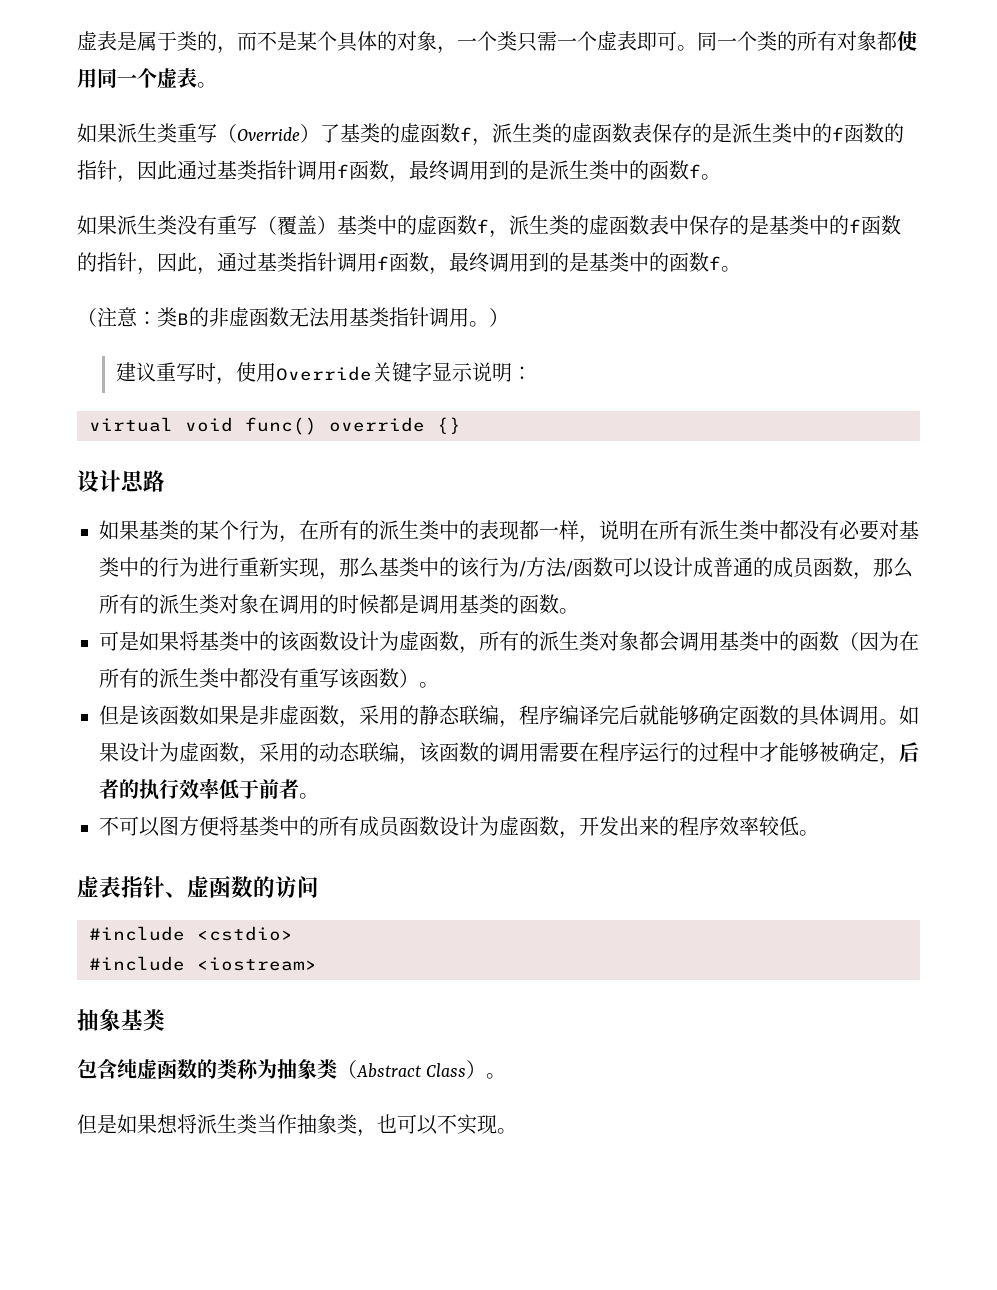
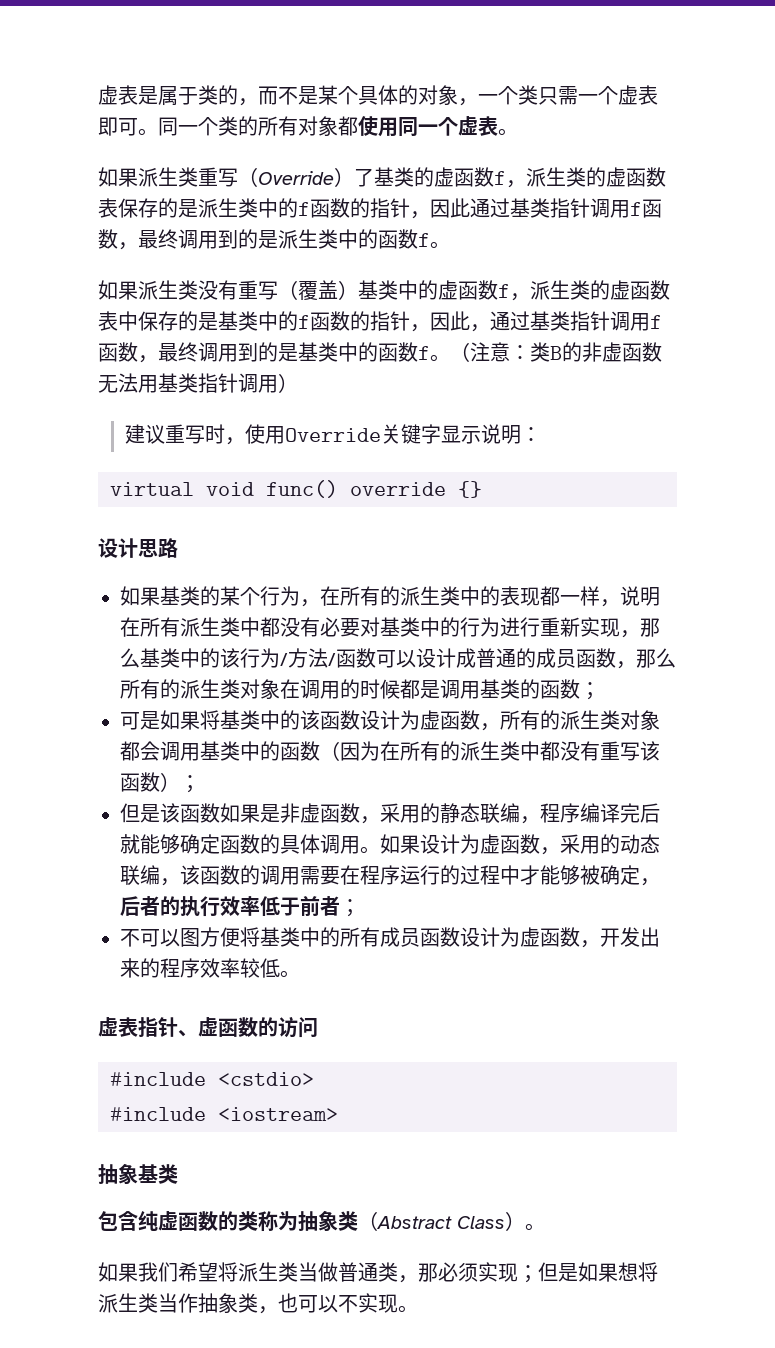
(741, 269) // -> (450, 358) none
[469,321,489,327] 。 -> (278, 384) none
[559,608,579,614] 。 -> [580,682,600,700] ；
[419,682,439,688] 。 -> [180,775,200,793] ；
[299,793,319,799] 。 -> [340,899,360,917] ；
(507, 1076) none -> [98,1262,538,1283] 如果我们希望将派生类当做普通类，那必须实现；

